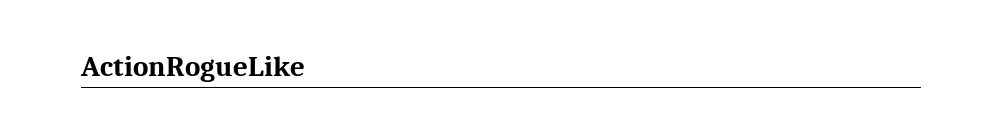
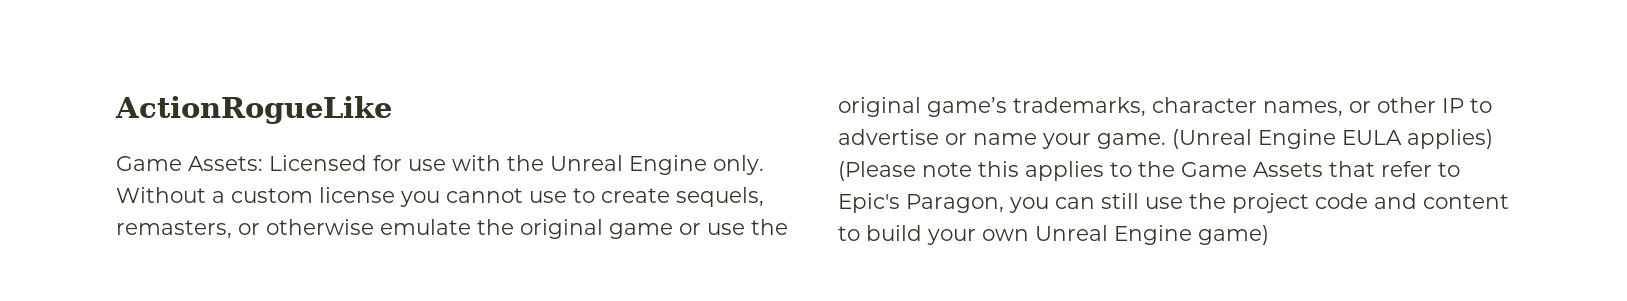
(305, 69) none -> [116,155,764,175] [116,187,764,207] [116,219,788,239] [838,97,1492,117] [838,129,1493,149] [838,161,1460,181] [838,193,1509,213] [838,225,1269,245] // Game Assets: Licensed for use with the Unreal Engine only. Without a custom license you cannot use to create sequels, remasters, or otherwise emulate the original game or use the original game’s trademarks, character names, or other IP to advertise or name your game. (Unreal Engine EULA applies) (Please note this applies to the Game Assets that refer to Epic's Paragon, you can still use the project code and content to build your own Unreal Engine game)

